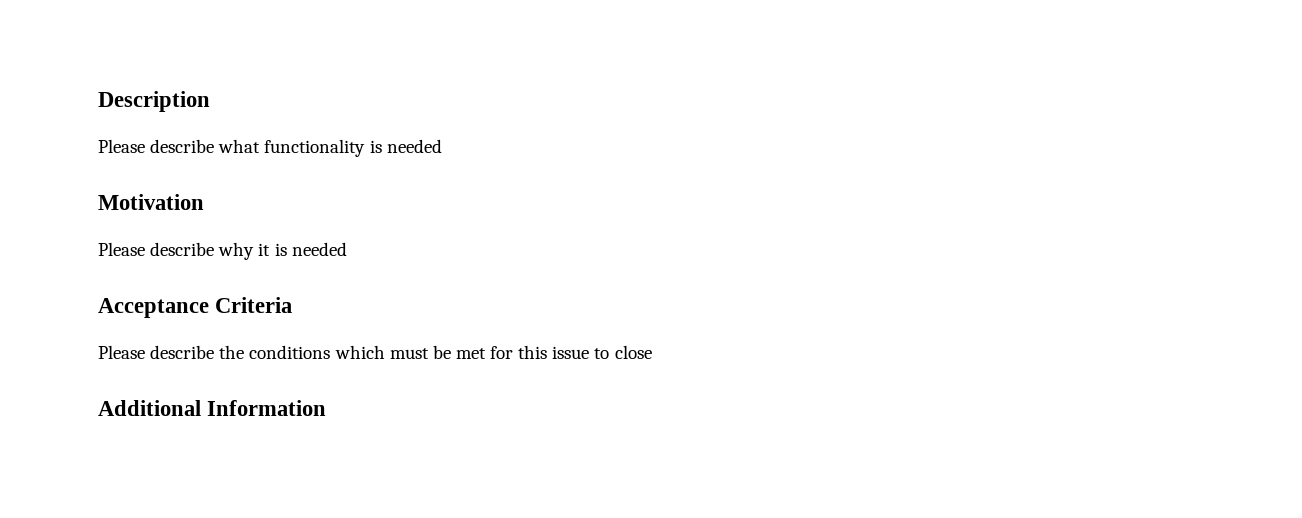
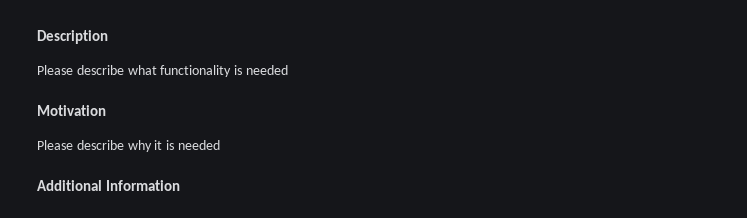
[98,297,293,318] [98,345,652,359] // Acceptance Criteria // Please describe the conditions which must be met for this issue to close -> (220, 145) none

